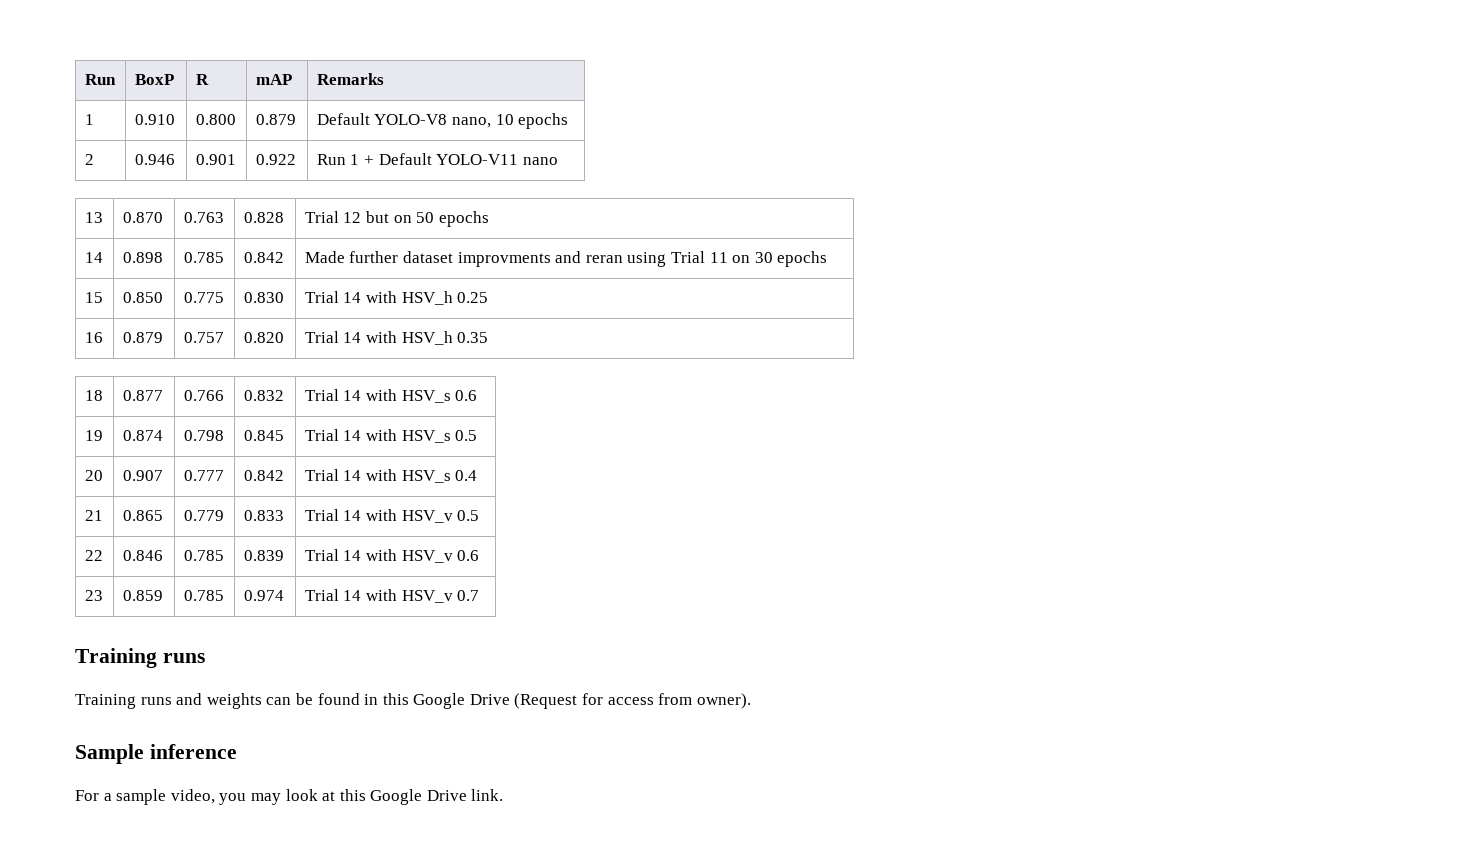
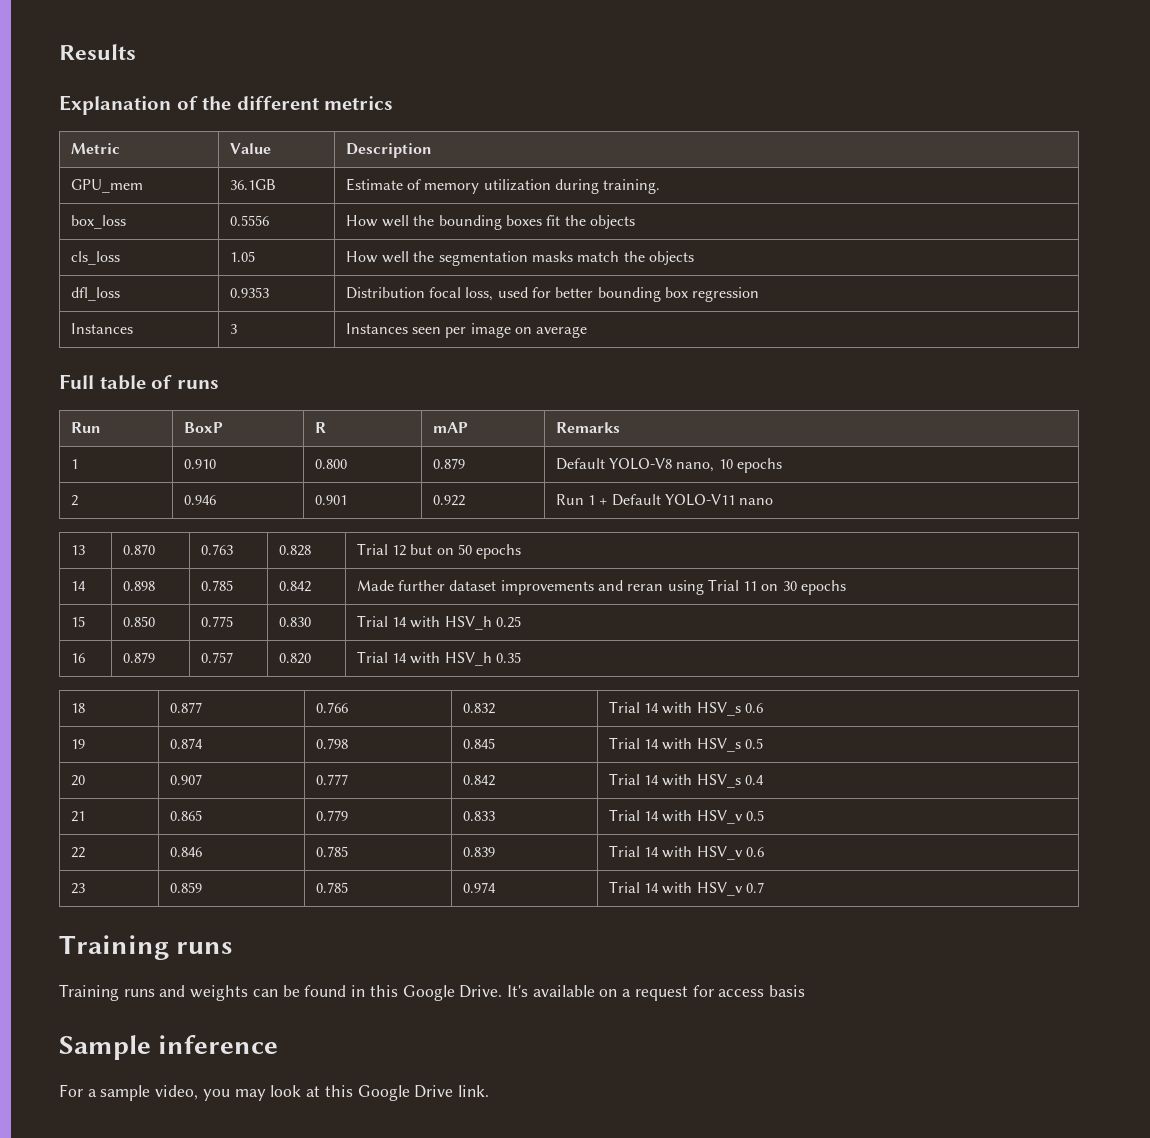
(84, 79) none -> [59,44,136,60] [59,95,394,115] [70,143,120,154] [229,143,271,154] [345,143,432,158] [70,179,143,193] [229,179,276,190] [345,178,661,194] [70,215,126,229] [229,215,269,226] [345,215,635,230] [70,251,120,265] [229,251,255,262] [345,251,694,266] [70,287,120,301] [229,287,269,298] [345,287,760,302] [70,323,133,334] [229,324,237,334] [345,323,588,338] [59,374,219,390] Results // Explanation of the different metrics // Metric | Value | Description // GPU_mem | 36.1GB | Estimate of memory utilization during training. // box_loss | 0.5556 | How well the bounding boxes fit the objects // cls_loss | 1.05 | How well the segmentation masks match the objects // dfl_loss | 0.9353 | Distribution focal loss, used for better bounding box regression // Instances | 3 | Instances seen per image on average // Full table of runs //
[457,252,551,267] improvments -> [500,580,594,595] improvements
[469,693,751,709] Drive (Request for access from owner). -> [459,985,806,1001] Drive. It's available on a request for access basis

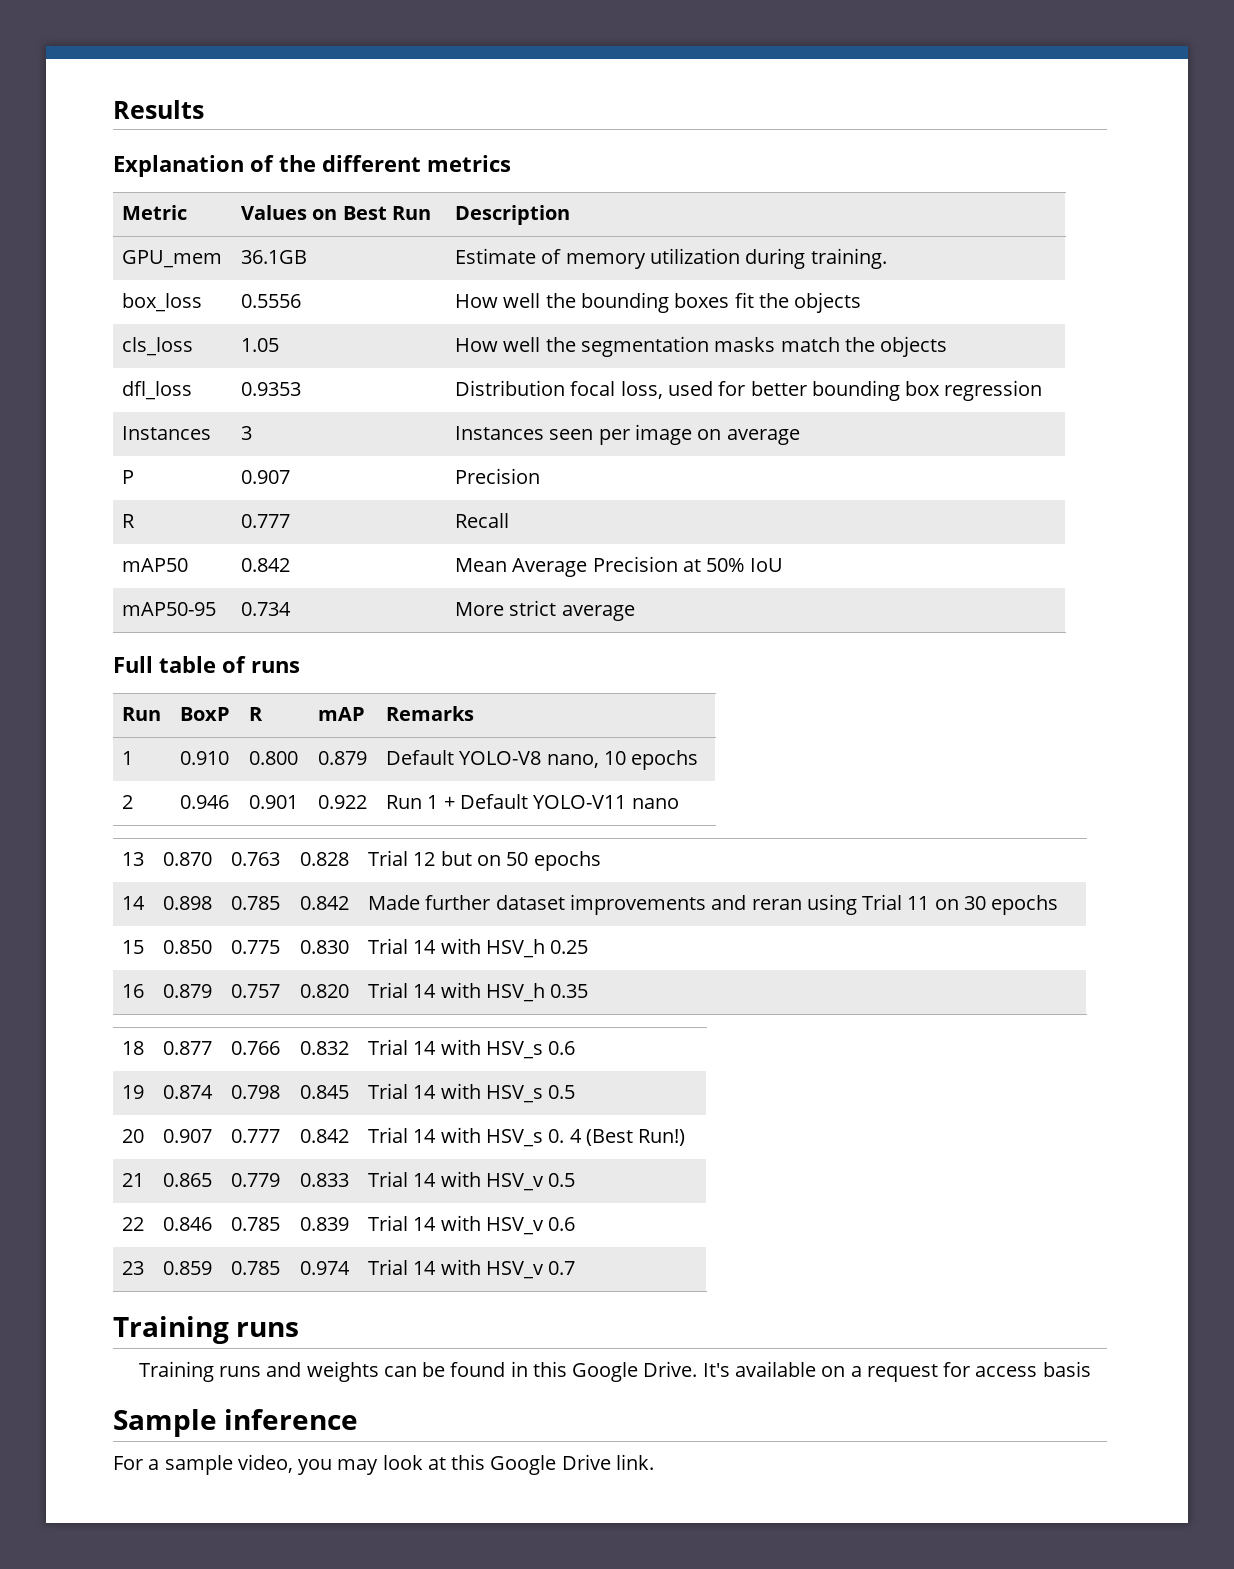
[229,143,271,154] Value -> [241,205,432,220] Values on Best Run
(588, 332) none -> [122,470,135,484] [241,470,291,484] [455,468,541,484] [122,514,136,528] [241,514,291,528] [455,513,510,528] [122,558,189,572] [241,558,291,572] [455,556,783,577] [122,602,217,616] [241,602,292,616] [455,600,635,621] // P | 0.907 | Precision // R | 0.777 | Recall // mAP50 | 0.842 | Mean Average Precision at 50% IoU // mAP50-95 | 0.734 | More strict average
[744,775,764,785] 0.4 -> [548,1129,686,1146] 0. 4 (Best Run!)

